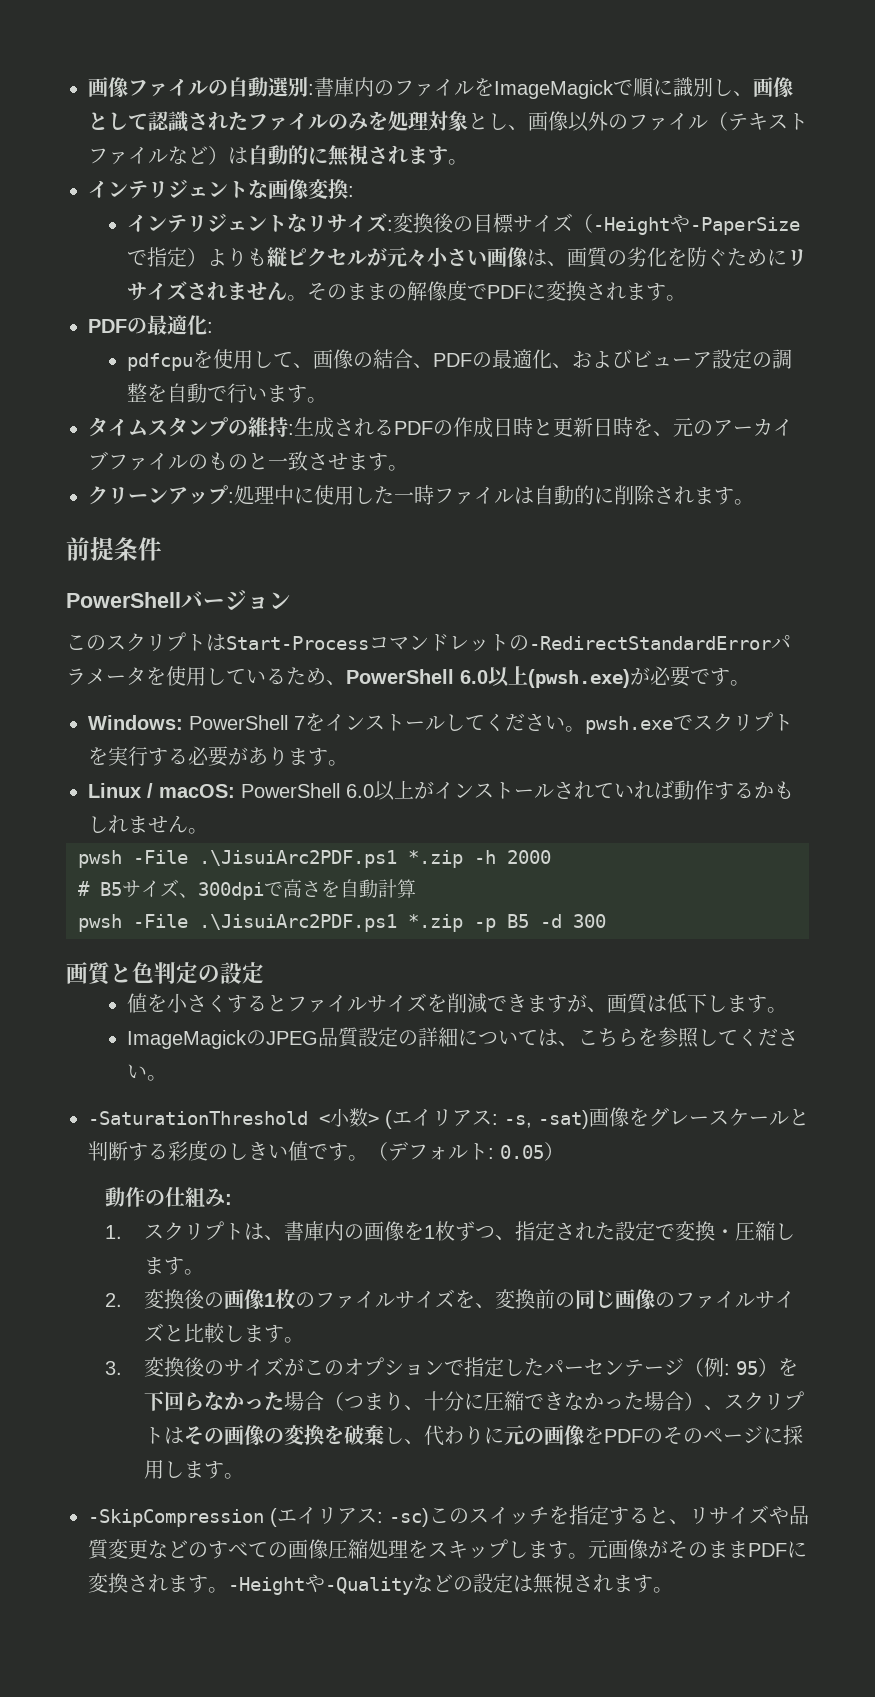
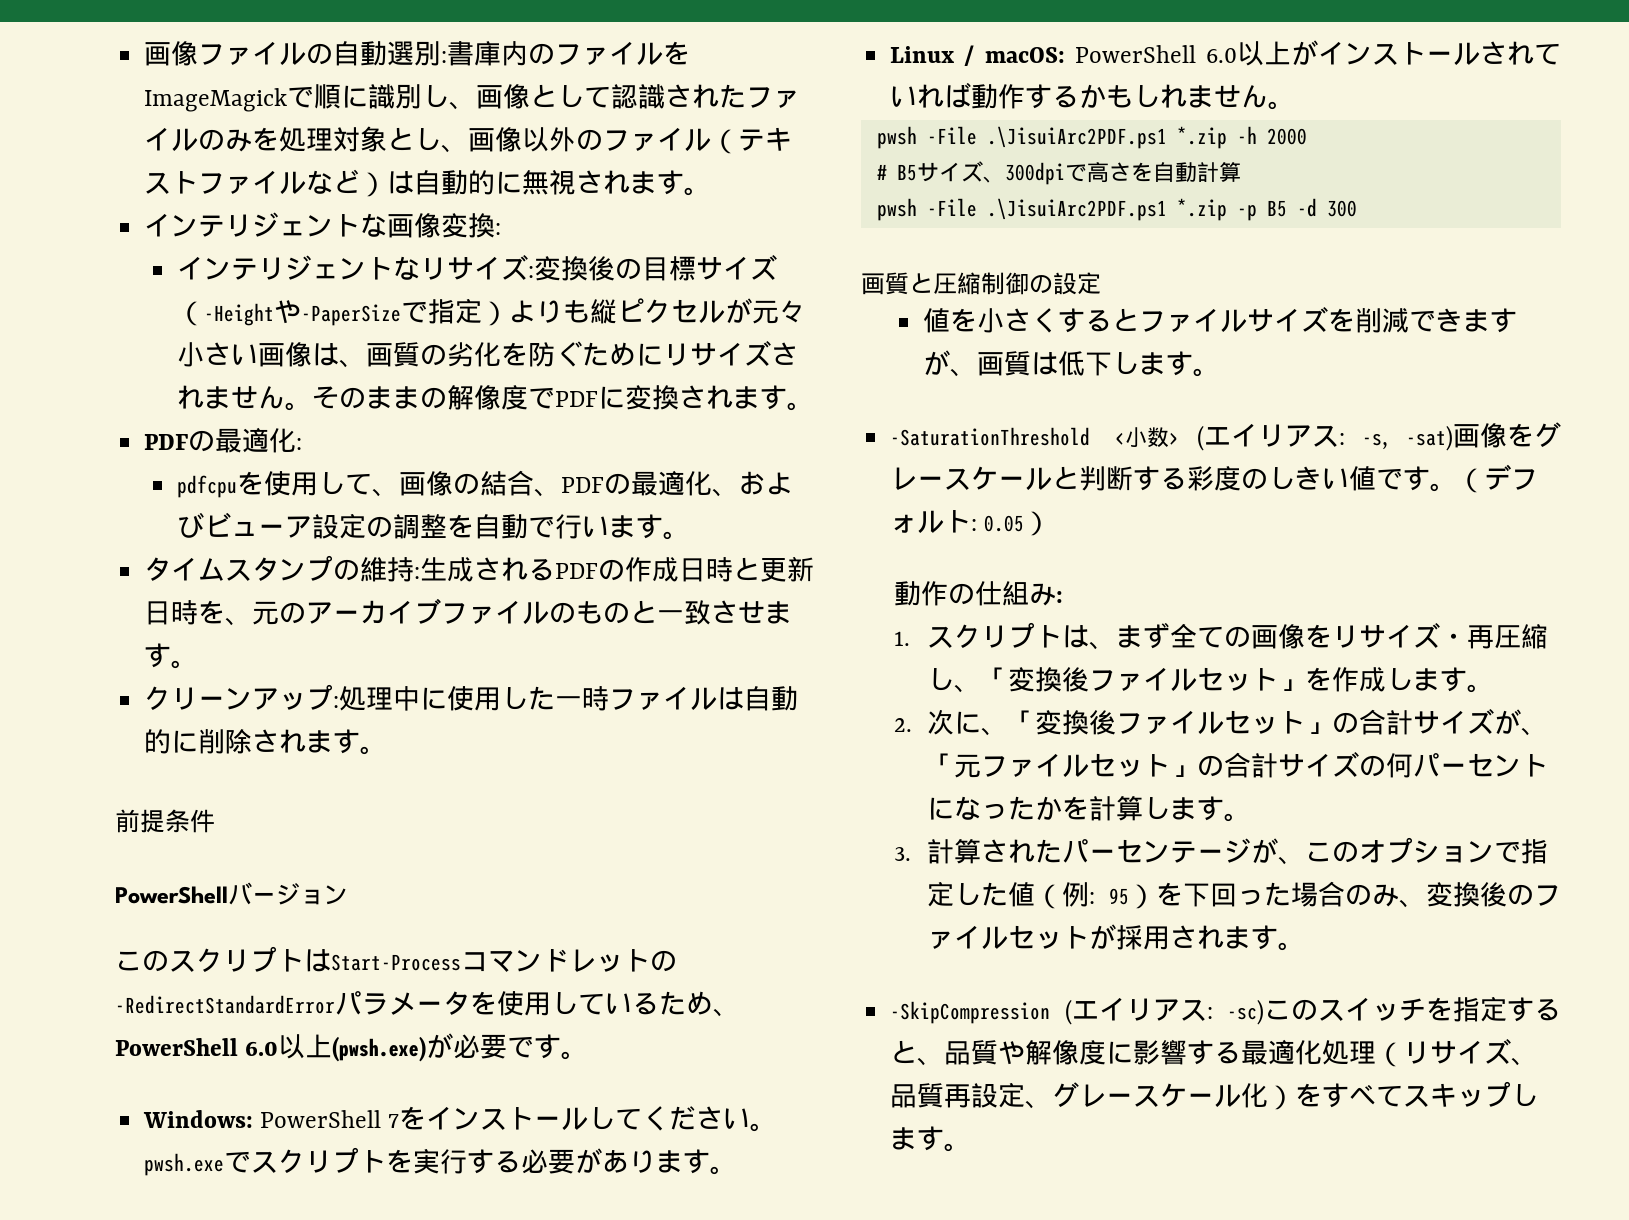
[132,962,198,984] 色判定 -> [933,272,1029,295] 圧縮制御
[126,1027,798,1049] [126,1064,167,1081] // ImageMagickのJPEG品質設定の詳細については、こちらを参照してください。 -> (1221, 372) none
[283,1221,795,1241] [143,1257,204,1275] [104,1289,795,1310] [143,1323,304,1343] [104,1357,304,1377] 書庫内の画像を1枚ずつ、指定された設定で変換・圧縮します。 // 2.変換後の画像1枚のファイルサイズを、変換前の同じ画像のファイルサイズと比較します。 // 3.変換後のサイズが -> [1116,622,1549,649] [927,667,1495,693] [894,709,1549,736] [927,752,1549,778] [927,795,1252,822] [894,838,1306,865] まず全ての画像をリサイズ・再圧縮し、「変換後ファイルセット」を作成します。 // 2.次に、「変換後ファイルセット」の合計サイズが、「元ファイルセット」の合計サイズの何パーセントになったかを計算します。 // 3.計算されたパーセンテージが、
[543,1358,684,1377] パーセンテージ -> [1008,882,1036,907] 値
[183,1391,804,1411] [143,1425,803,1446] [143,1460,184,1479] らなかった場合（つまり、十分に圧縮できなかった場合）、スクリプトはその画像の変換を破棄し、代わりに元の画像をPDFのそのページに採用し -> [1237,881,1561,908] [927,924,1225,950] った場合のみ、変換後のファイルセットが採用され
[689,1505,809,1525] [88,1539,807,1560] [88,1573,613,1595] リサイズや品質変更などのすべての画像圧縮処理をスキップします。元画像がそのままPDFに変換されます。-Heightや-Qualityなどの設定は無視され -> [944,1039,1539,1067] [890,1081,1539,1110] 品質や解像度に影響する最適化処理（リサイズ、品質再設定、グレースケール化）をすべてスキップし

